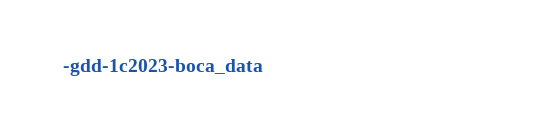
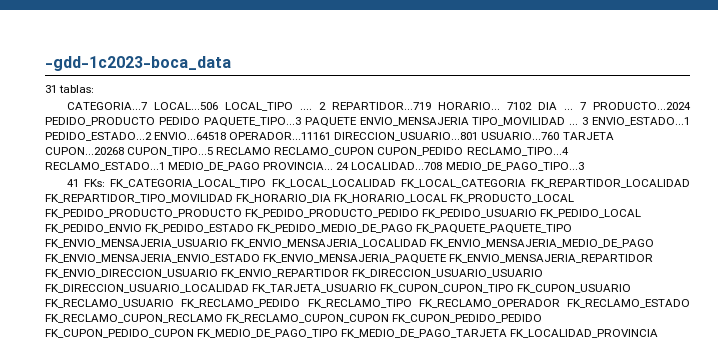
(263, 67) none -> [45,85,95,93] [67,102,692,111] [45,117,690,127] [45,132,614,141] [45,147,569,156] [45,162,584,171] [67,179,690,188] [45,194,575,203] [45,209,642,218] [45,224,573,234] [45,239,655,248] [45,254,654,264] [45,269,544,278] [45,284,632,293] [45,299,690,308] [45,314,543,323] [45,329,659,338] // 31 tablas: // CATEGORIA...7 LOCAL...506 LOCAL_TIPO .... 2 REPARTIDOR...719 HORARIO... 7102 DIA ... 7 PRODUCTO...2024 PEDIDO_PRODUCTO PEDIDO PAQUETE_TIPO...3 PAQUETE ENVIO_MENSAJERIA TIPO_MOVILIDAD ... 3 ENVIO_ESTADO...1 PEDIDO_ESTADO...2 ENVIO...64518 OPERADOR...11161 DIRECCION_USUARIO...801 USUARIO...760 TARJETA CUPON...20268 CUPON_TIPO...5 RECLAMO RECLAMO_CUPON CUPON_PEDIDO RECLAMO_TIPO...4 RECLAMO_ESTADO...1 MEDIO_DE_PAGO PROVINCIA... 24 LOCALIDAD...708 MEDIO_DE_PAGO_TIPO...3 // 41 FKs: FK_CATEGORIA_LOCAL_TIPO FK_LOCAL_LOCALIDAD FK_LOCAL_CATEGORIA FK_REPARTIDOR_LOCALIDAD FK_REPARTIDOR_TIPO_MOVILIDAD FK_HORARIO_DIA FK_HORARIO_LOCAL FK_PRODUCTO_LOCAL FK_PEDIDO_PRODUCTO_PRODUCTO FK_PEDIDO_PRODUCTO_PEDIDO FK_PEDIDO_USUARIO FK_PEDIDO_LOCAL FK_PEDIDO_ENVIO FK_PEDIDO_ESTADO FK_PEDIDO_MEDIO_DE_PAGO FK_PAQUETE_PAQUETE_TIPO FK_ENVIO_MENSAJERIA_USUARIO FK_ENVIO_MENSAJERIA_LOCALIDAD FK_ENVIO_MENSAJERIA_MEDIO_DE_PAGO FK_ENVIO_MENSAJERIA_ENVIO_ESTADO FK_ENVIO_MENSAJERIA_PAQUETE FK_ENVIO_MENSAJERIA_REPARTIDOR FK_ENVIO_DIRECCION_USUARIO FK_ENVIO_REPARTIDOR FK_DIRECCION_USUARIO_USUARIO FK_DIRECCION_USUARIO_LOCALIDAD FK_TARJETA_USUARIO FK_CUPON_CUPON_TIPO FK_CUPON_USUARIO FK_RECLAMO_USUARIO FK_RECLAMO_PEDIDO FK_RECLAMO_TIPO FK_RECLAMO_OPERADOR FK_RECLAMO_ESTADO FK_RECLAMO_CUPON_RECLAMO FK_RECLAMO_CUPON_CUPON FK_CUPON_PEDIDO_PEDIDO FK_CUPON_PEDIDO_CUPON FK_MEDIO_DE_PAGO_TIPO FK_MEDIO_DE_PAGO_TARJETA FK_LOCALIDAD_PROVINCIA

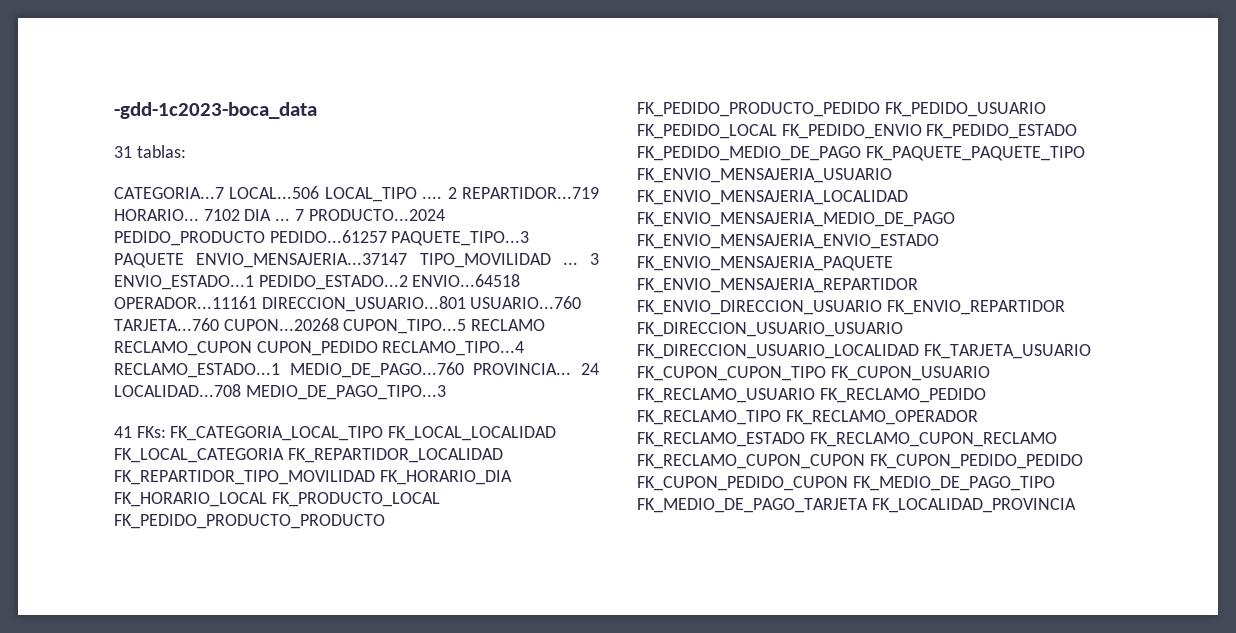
[158,117,200,125] PEDIDO -> [269,230,387,243] PEDIDO...61257
[359,117,469,126] ENVIO_MENSAJERIA -> [196,253,408,268] ENVIO_MENSAJERIA...37147
[562,132,614,140] TARJETA -> [114,318,219,331] TARJETA...760
[168,162,261,171] MEDIO_DE_PAGO -> [289,362,464,378] MEDIO_DE_PAGO...760

